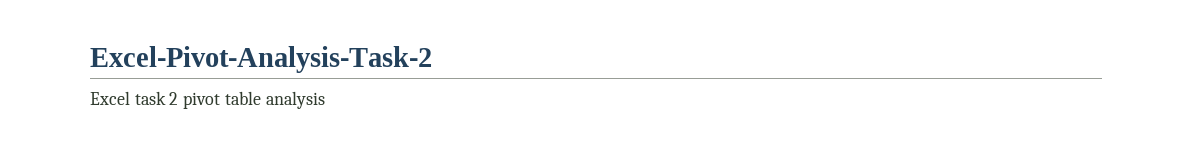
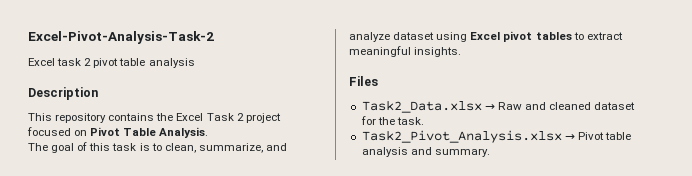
(325, 100) none -> [28,87,98,100] [28,113,281,123] [27,127,209,138] [28,142,287,153] [349,31,623,42] [349,46,462,57] [349,76,378,86] [361,100,636,113] [360,116,424,125] [361,130,631,143] [361,147,490,157] // Description // This repository contains the Excel Task 2 project focused on Pivot Table Analysis. // The goal of this task is to clean, summarize, and analyze dataset using Excel pivot tables to extract meaningful insights. // Files // Task2_Data.xlsx → Raw and cleaned dataset for the task. // Task2_Pivot_Analysis.xlsx → Pivot table analysis and summary.

